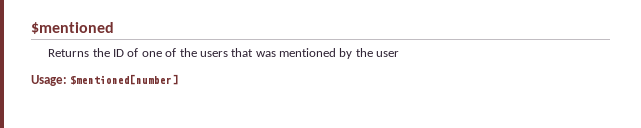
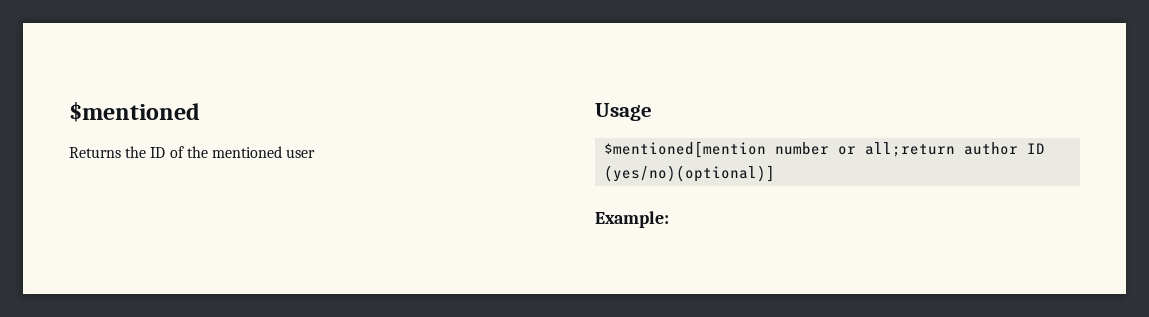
[141,48,400,59] [31,74,179,86] one of the users that was mentioned by the user // Usage: $mentioned[number] -> [186,146,316,158] [595,103,652,121] [604,141,1046,158] [604,165,776,182] [595,211,669,228] the mentioned user // Usage // $mentioned[mention number or all;return author ID (yes/no)(optional)] // Example:

